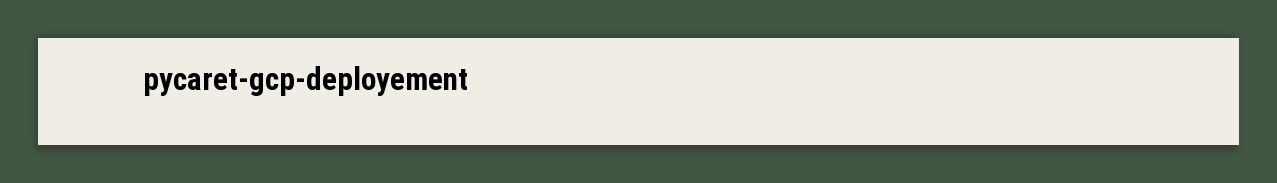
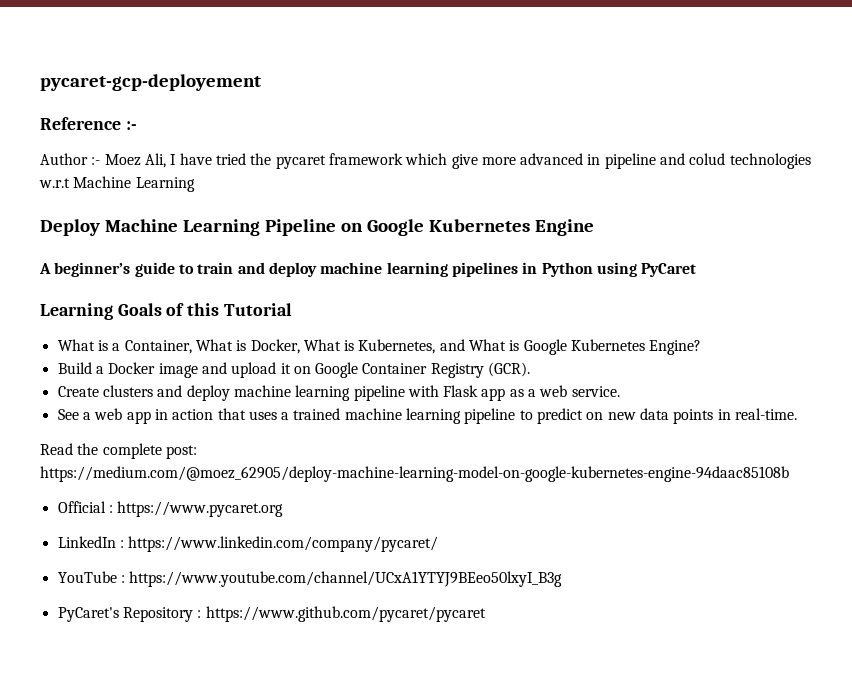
(468, 81) none -> [40,117,137,130] [40,153,811,169] [39,176,195,192] [40,219,594,236] [39,262,697,277] [40,303,292,320] [57,339,702,355] [57,362,531,378] [57,385,620,401] [57,408,798,424] [40,443,197,459] [40,466,789,482] [57,501,284,517] [57,536,439,552] [57,571,563,587] [57,606,486,622] // Reference :- // Author :- Moez Ali, I have tried the pycaret framework which give more advanced in pipeline and colud technologies w.r.t Machine Learning // Deploy Machine Learning Pipeline on Google Kubernetes Engine // A beginner’s guide to train and deploy machine learning pipelines in Python using PyCaret // Learning Goals of this Tutorial // What is a Container, What is Docker, What is Kubernetes, and What is Google Kubernetes Engine? // Build a Docker image and upload it on Google Container Registry (GCR). // Create clusters and deploy machine learning pipeline with Flask app as a web service. // See a web app in action that uses a trained machine learning pipeline to predict on new data points in real-time. // Read the complete post: https://medium.com/@moez_62905/deploy-machine-learning-model-on-google-kubernetes-engine-94daac85108b // Official : https://www.pycaret.org // LinkedIn : https://www.linkedin.com/company/pycaret/ // YouTube : https://www.youtube.com/channel/UCxA1YTYJ9BEeo50lxyI_B3g // PyCaret's Repository : https://www.github.com/pycaret/pycaret

